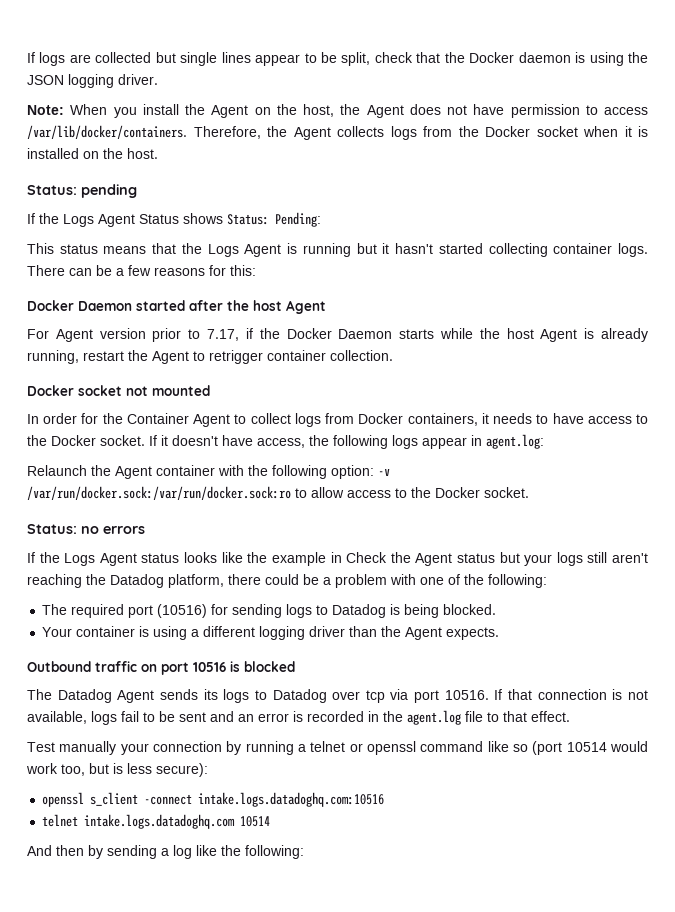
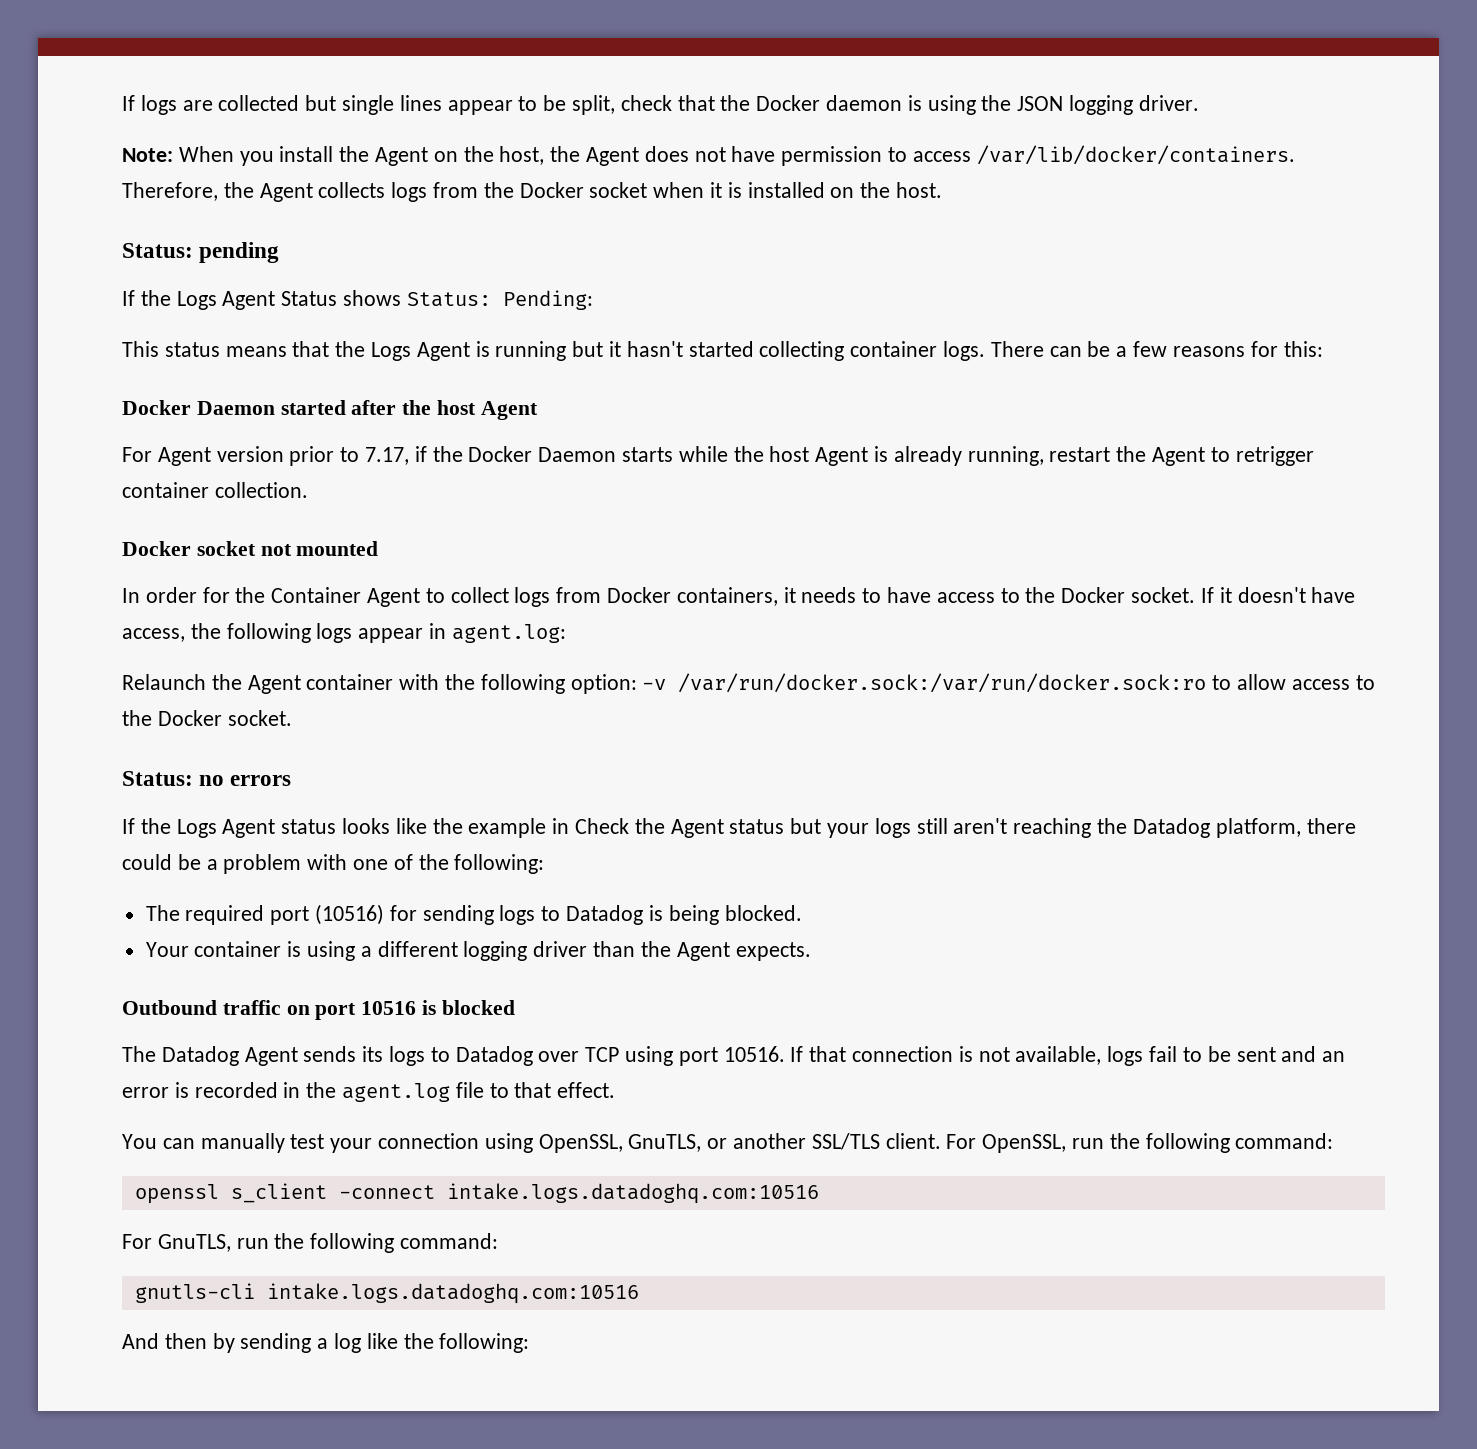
[365,689,409,703] tcp via -> [585,1046,674,1066] TCP using
[27,741,648,755] [26,763,208,777] [42,792,385,807] [42,814,271,829] Test manually your connection by running a telnet or openssl command like so (port 10514 would work too, but is less secure): // openssl s_client -connect intake.logs.datadoghq.com:10516 // telnet intake.logs.datadoghq.com 10514 -> [122,1133,1334,1153] [134,1183,819,1204] [122,1233,499,1253] [134,1283,639,1304] You can manually test your connection using OpenSSL, GnuTLS, or another SSL/TLS client. For OpenSSL, run the following command: // openssl s_client -connect intake.logs.datadoghq.com:10516 // For GnuTLS, run the following command: // gnutls-cli intake.logs.datadoghq.com:10516

